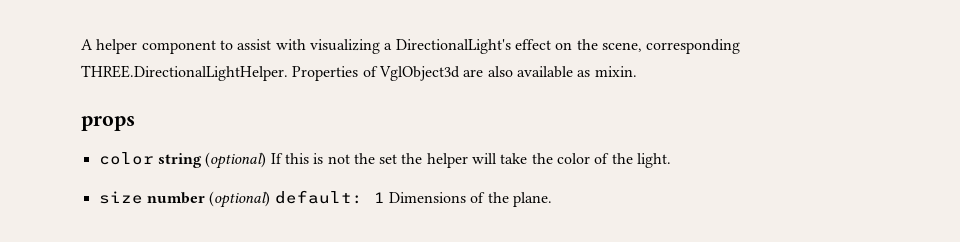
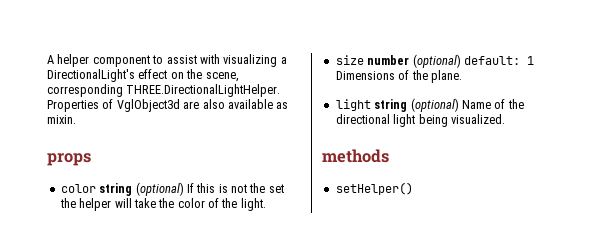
(552, 199) none -> [335,98,524,112] [335,114,505,127] [322,149,389,163] [335,182,413,195] // light string (optional) Name of the directional light being visualized. // methods // setHelper()

